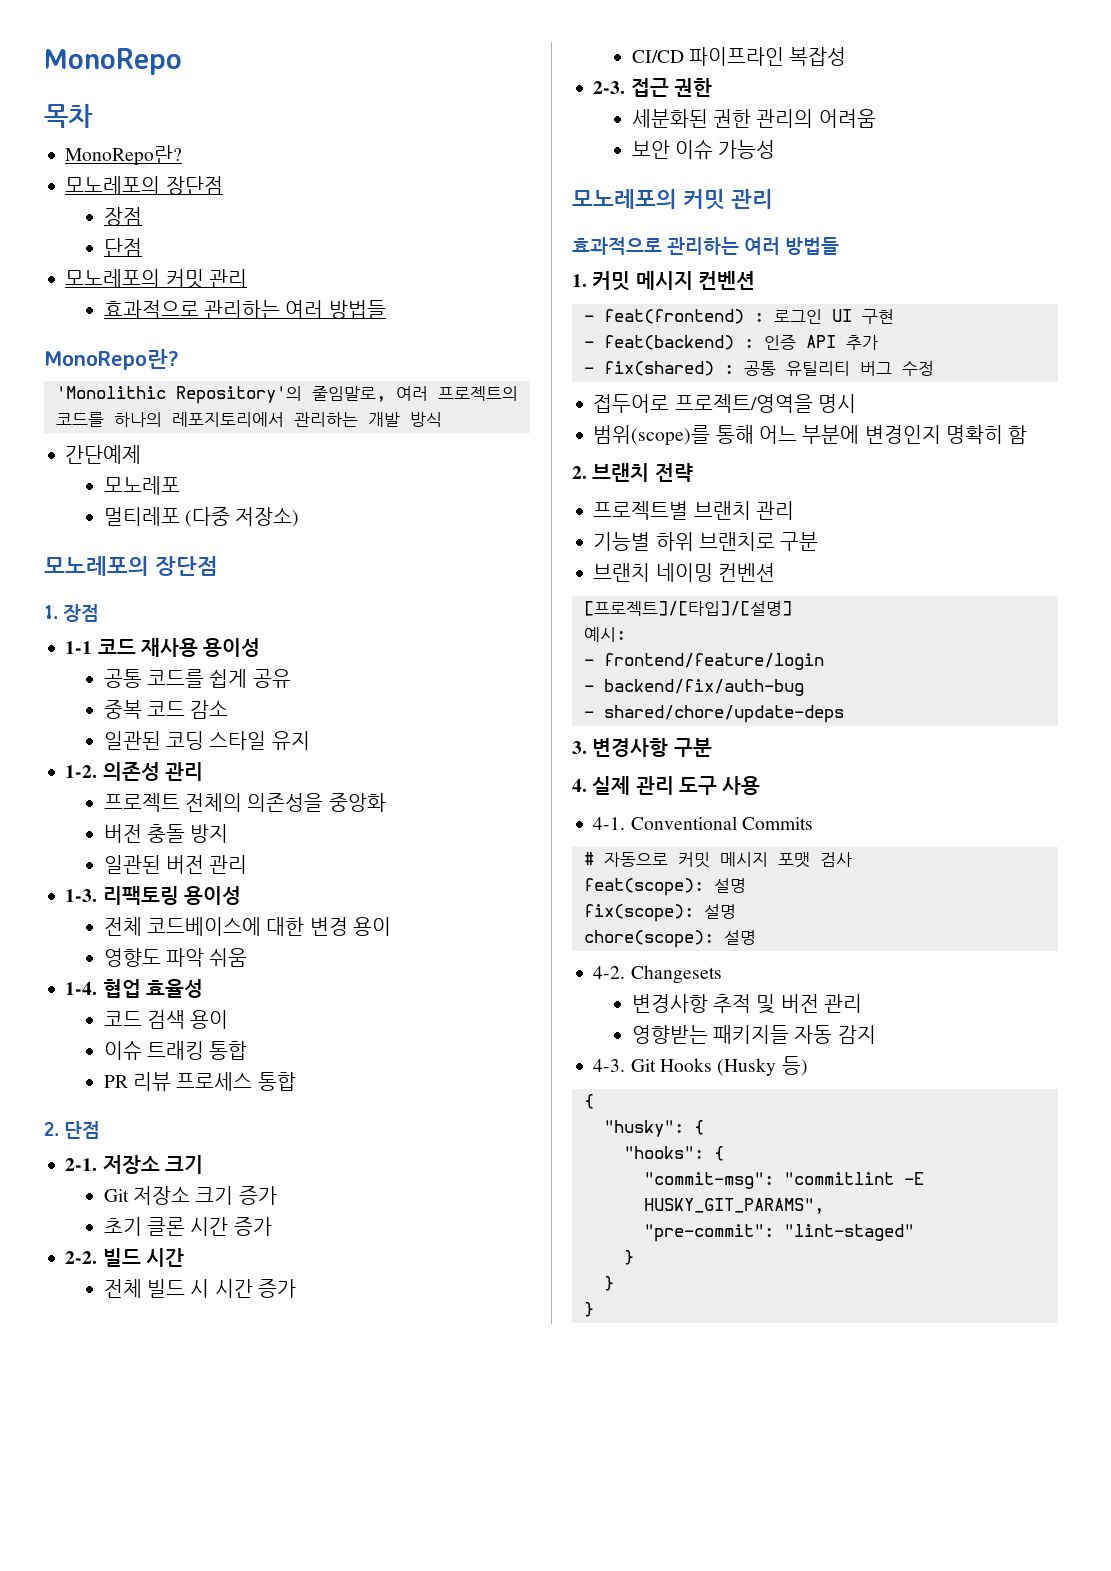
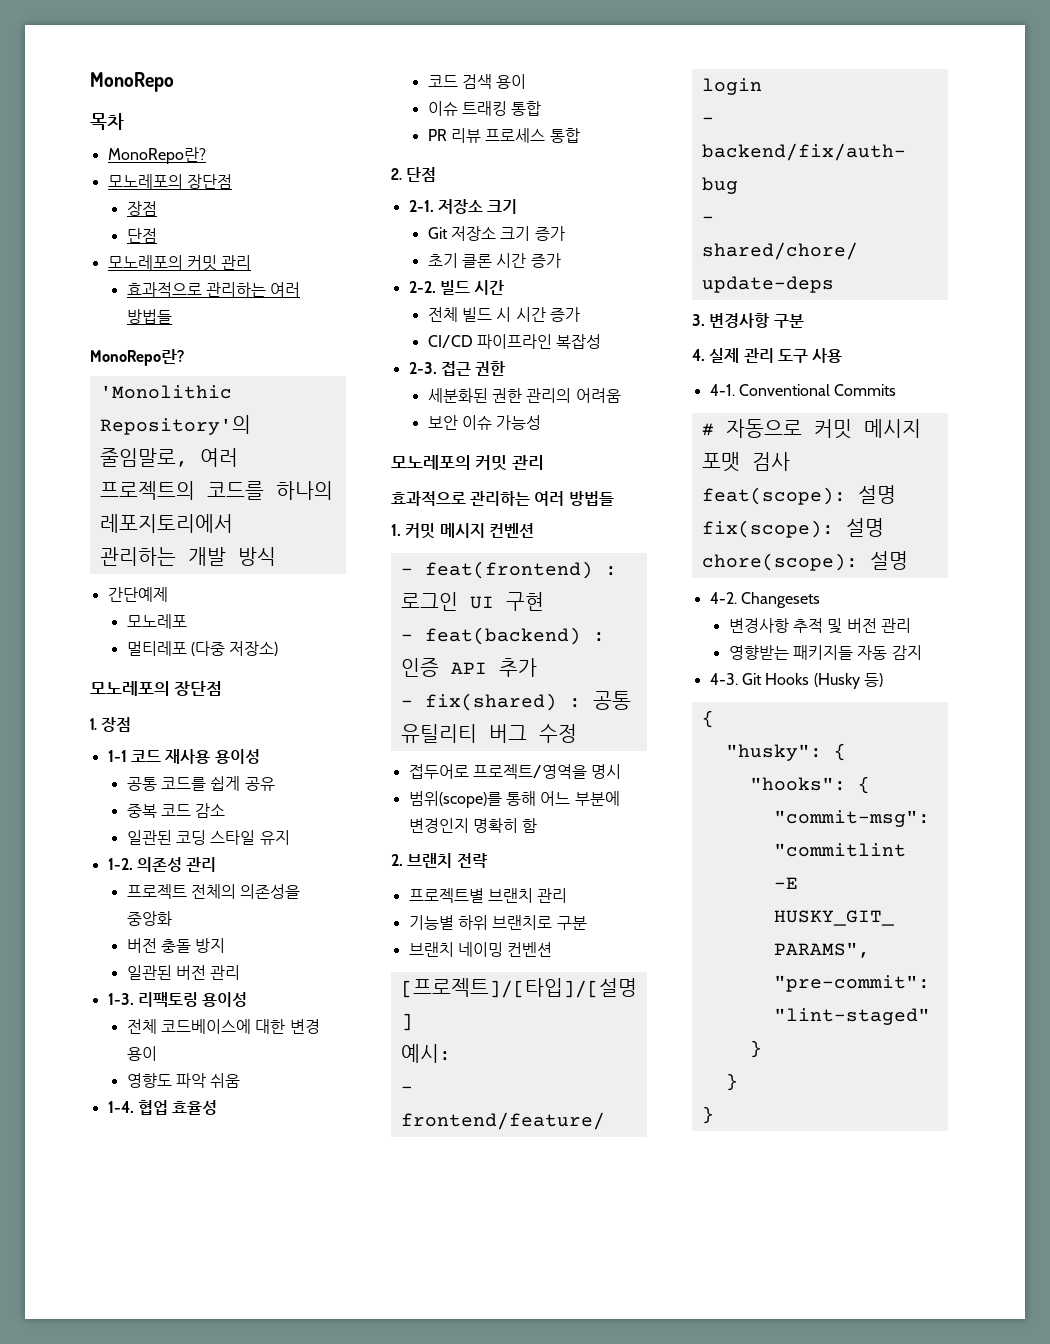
(284, 419) none -> (233, 523) //

